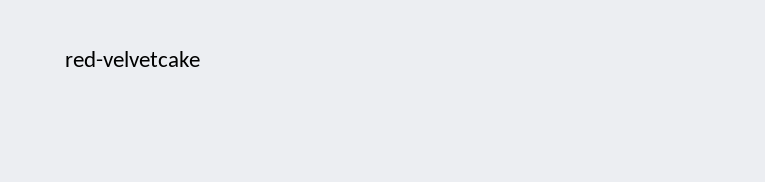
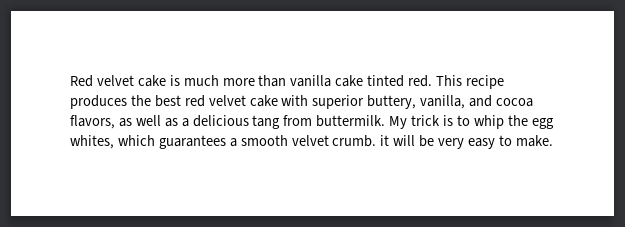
[65,51,200,67] red-velvetcake -> [70,75,504,89] [70,95,534,109] [70,115,554,129] [70,135,553,149] Red velvet cake is much more than vanilla cake tinted red. This recipe produces the best red velvet cake with superior buttery, vanilla, and cocoa flavors, as well as a delicious tang from buttermilk. My trick is to whip the egg whites, which guarantees a smooth velvet crumb. it will be very easy to make.

